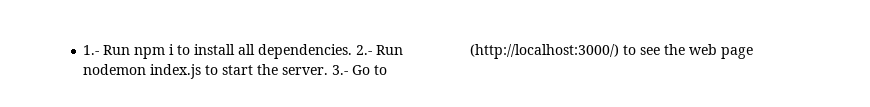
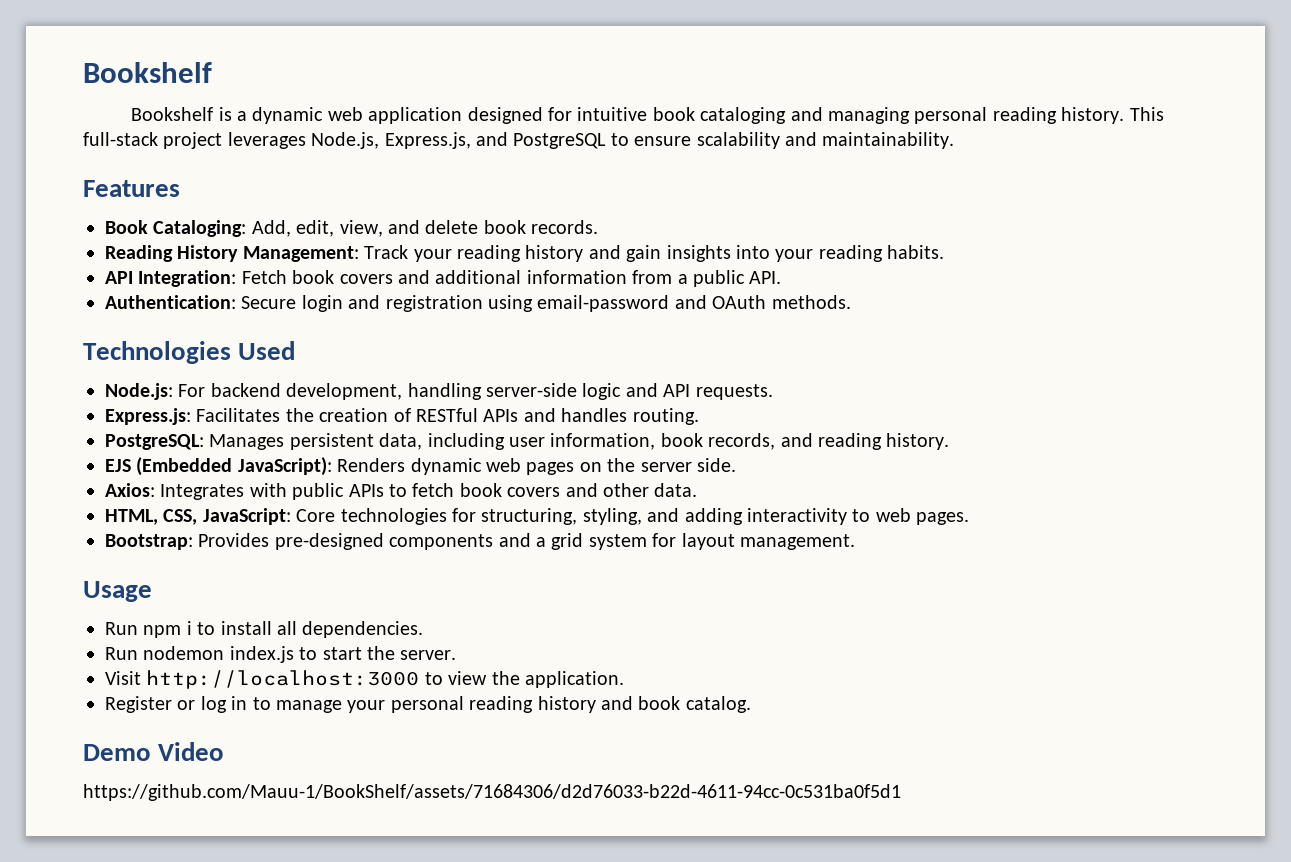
[83,45,100,55] 1.- -> [83,62,212,83] [131,107,1164,124] [83,132,955,149] [83,180,180,197] [105,220,599,237] [105,245,945,262] [105,270,782,287] [105,295,851,312] [83,341,296,364] [105,383,773,400] [105,408,699,425] [105,433,950,450] [105,457,736,476] [105,483,698,500] [105,508,970,525] [105,533,855,550] [83,581,152,602] Bookshelf // Bookshelf is a dynamic web application designed for intuitive book cataloging and managing personal reading history. This full-stack project leverages Node.js, Express.js, and PostgreSQL to ensure scalability and maintainability. // Features // Book Cataloging: Add, edit, view, and delete book records. // Reading History Management: Track your reading history and gain insights into your reading habits. // API Integration: Fetch book covers and additional information from a public API. // Authentication: Secure login and registration using email-password and OAuth methods. // Technologies Used // Node.js: For backend development, handling server-side logic and API requests. // Express.js: Facilitates the creation of RESTful APIs and handles routing. // PostgreSQL: Manages persistent data, including user information, book records, and reading history. // EJS (Embedded JavaScript): Renders dynamic web pages on the server side. // Axios: Integrates with public APIs to fetch book covers and other data. // HTML, CSS, JavaScript: Core technologies for structuring, styling, and adding interactivity to web pages. // Bootstrap: Provides pre-designed components and a grid system for layout management. // Usage //
[356,45,373,55] 2.- -> (424, 629) //
[332,65,388,75] [470,44,754,59] 3.- Go to (http://localhost:3000/) to see the web page -> [105,670,624,689] [105,696,751,713] [83,742,225,761] [83,784,901,801] // Visit http://localhost:3000 to view the application. // Register or log in to manage your personal reading history and book catalog. // Demo Video // https://github.com/Mauu-1/BookShelf/assets/71684306/d2d76033-b22d-4611-94cc-0c531ba0f5d1

